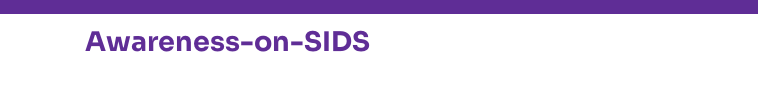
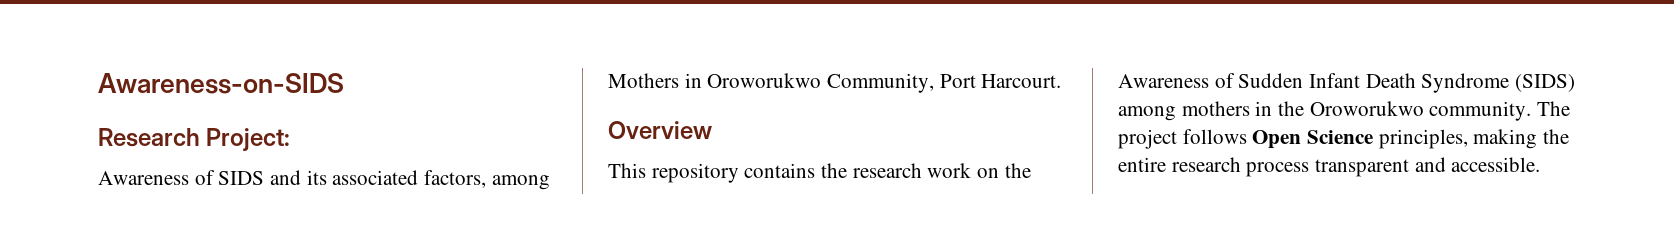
(370, 41) none -> [98,128,291,151] [98,170,550,190] [608,73,1062,93] [608,121,712,139] [608,163,1031,183] [1118,73,1576,93] [1118,101,1571,121] [1118,129,1570,149] [1118,157,1541,177] // Research Project: // Awareness of SIDS and its associated factors, among Mothers in Oroworukwo Community, Port Harcourt. // Overview // This repository contains the research work on the Awareness of Sudden Infant Death Syndrome (SIDS) among mothers in the Oroworukwo community. The project follows Open Science principles, making the entire research process transparent and accessible.

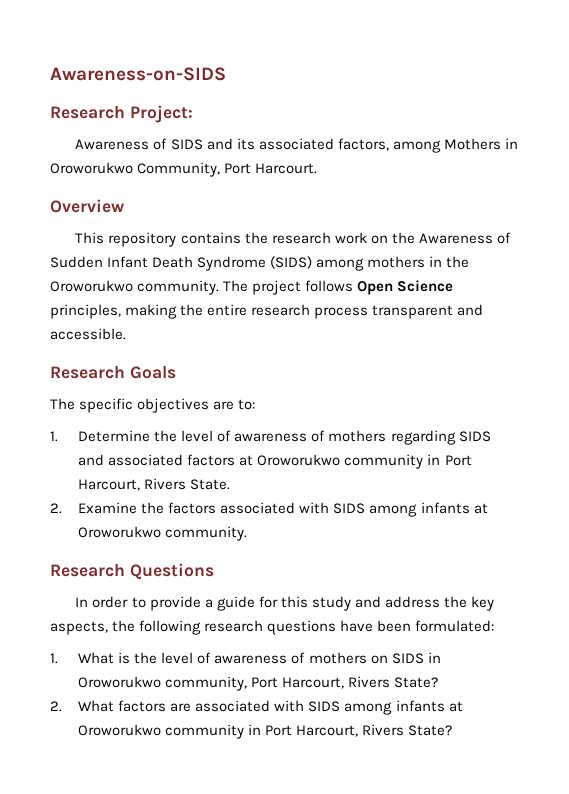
(1541, 164) none -> [50,366,176,379] [50,398,256,413] [50,430,491,445] [78,454,472,469] [78,478,231,491] [50,502,488,517] [78,526,248,541] [50,563,214,580] [75,596,495,611] [50,620,495,635] [50,652,441,664] [78,676,439,691] [50,700,463,715] [78,724,453,739] // Research Goals // The specific objectives are to: // 1. Determine the level of awareness of mothers regarding SIDS and associated factors at Oroworukwo community in Port Harcourt, Rivers State. // 2. Examine the factors associated with SIDS among infants at Oroworukwo community. // Research Questions // In order to provide a guide for this study and address the key aspects, the following research questions have been formulated: // 1. What is the level of awareness of mothers on SIDS in Oroworukwo community, Port Harcourt, Rivers State? // 2. What factors are associated with SIDS among infants at Oroworukwo community in Port Harcourt, Rivers State?

